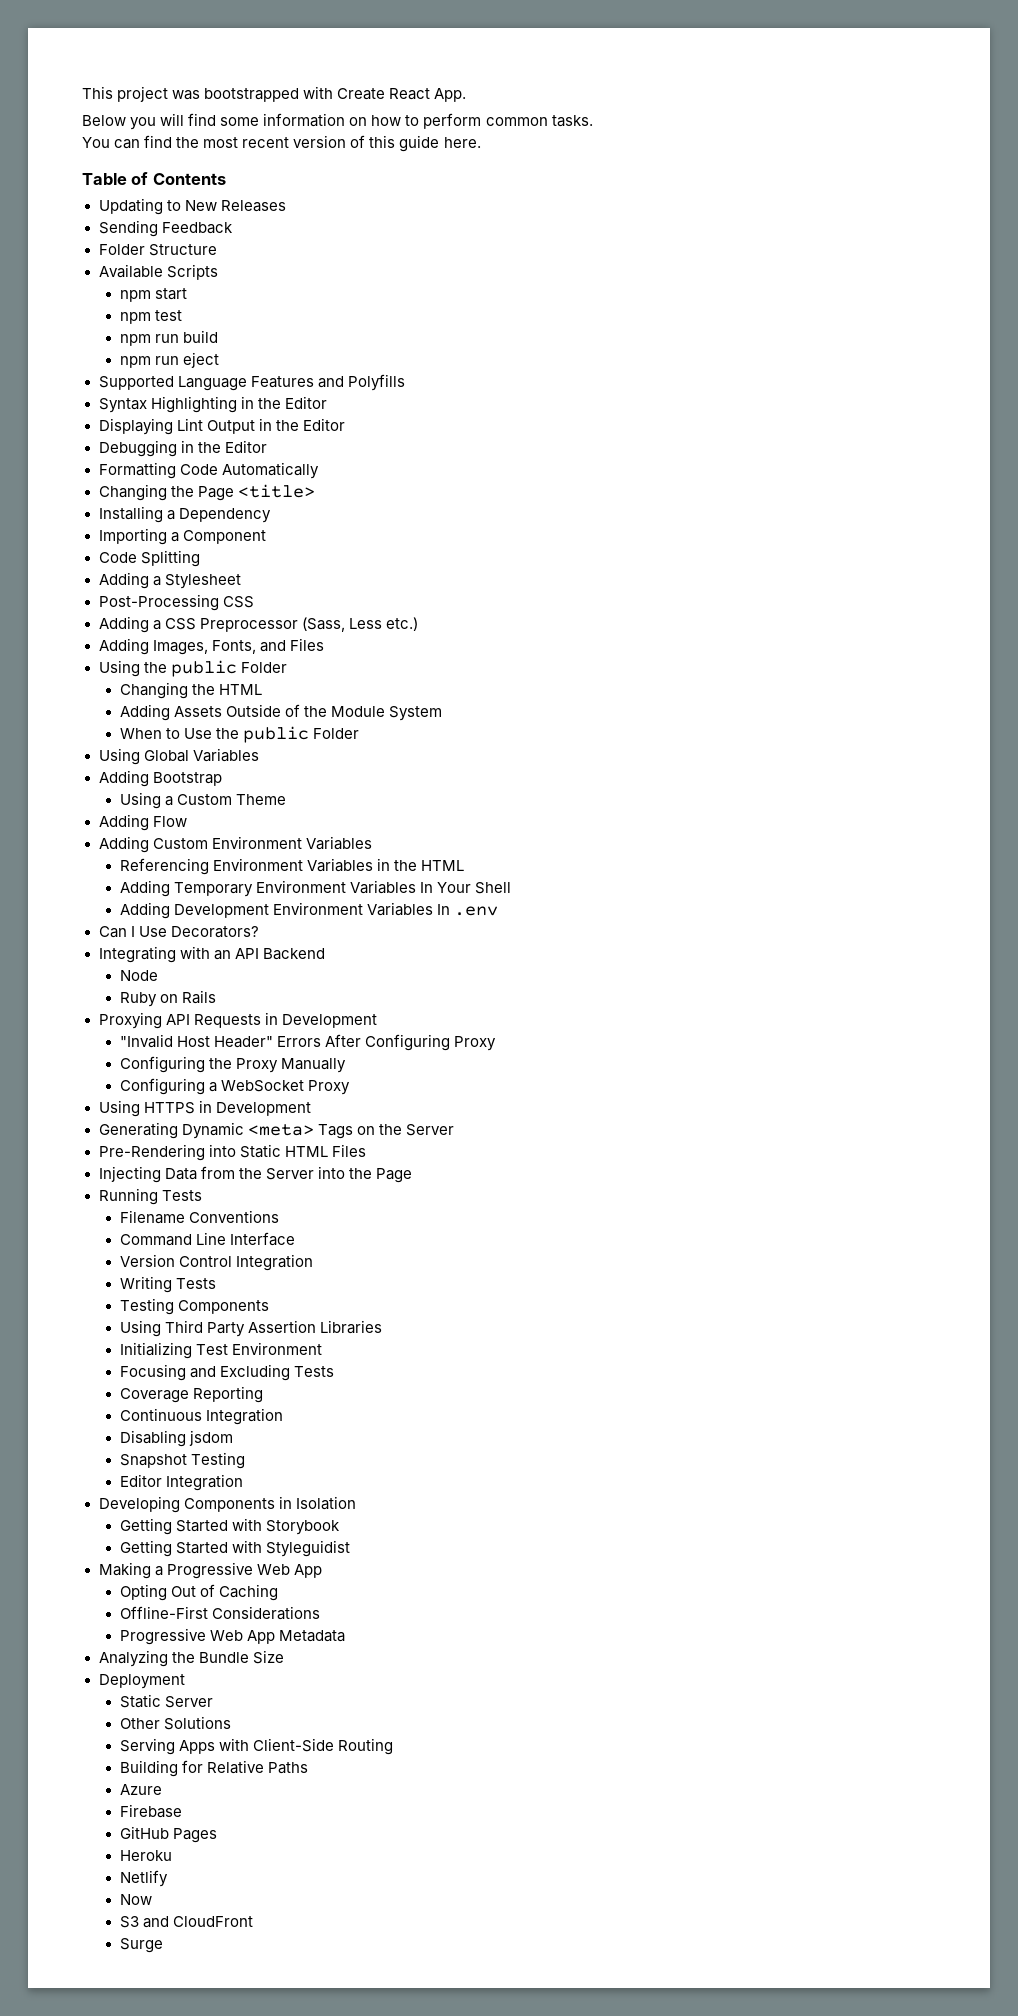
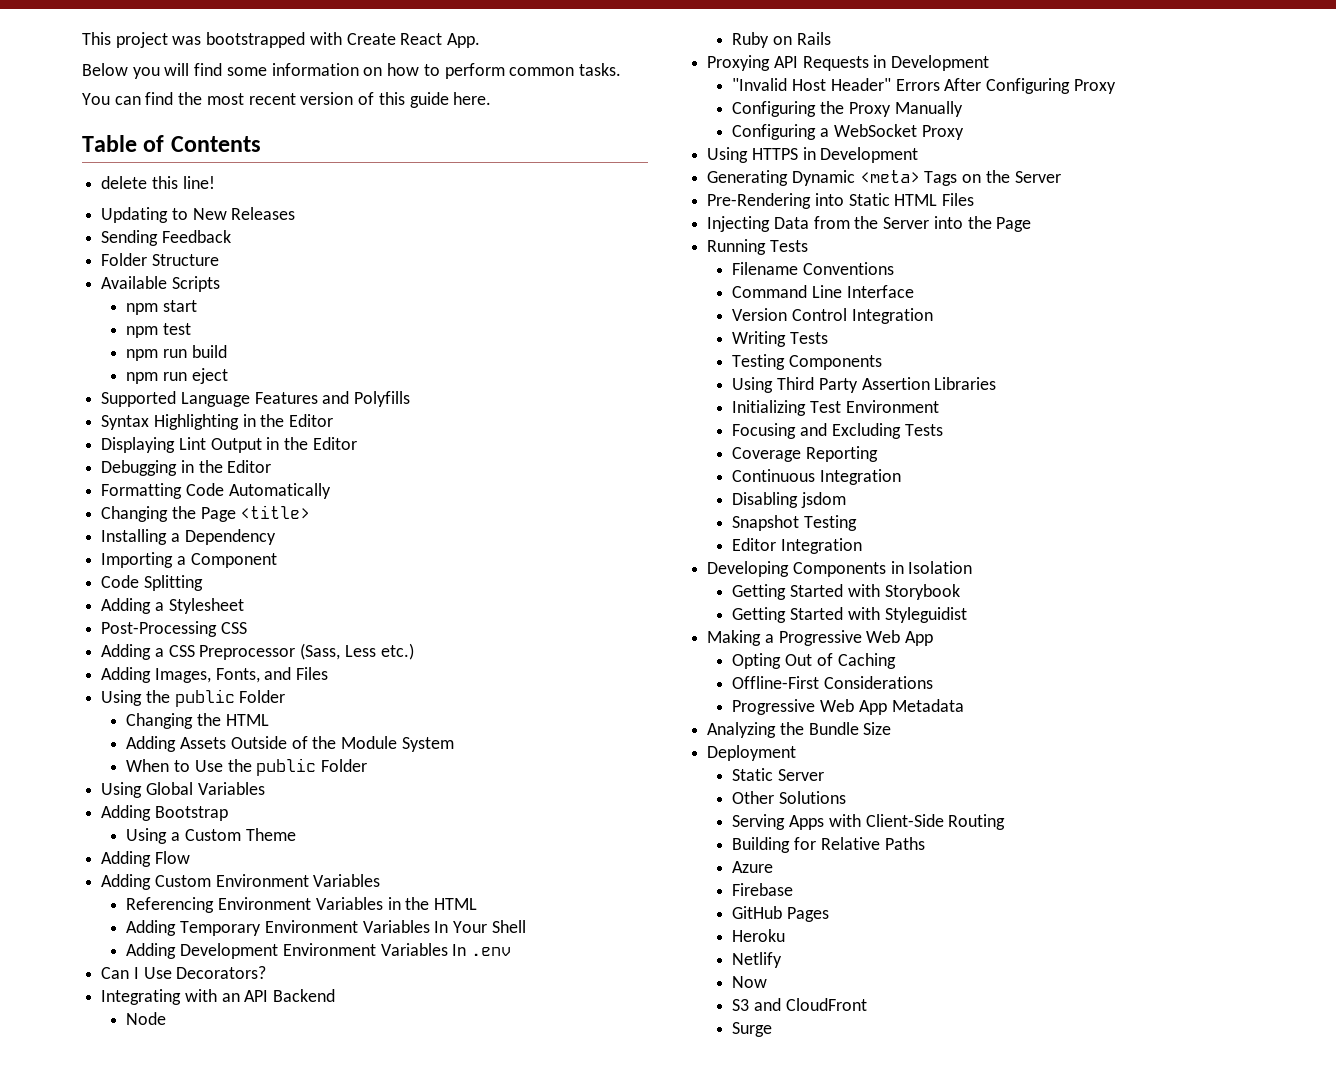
(226, 179) none -> [101,176,215,189] // delete this line!

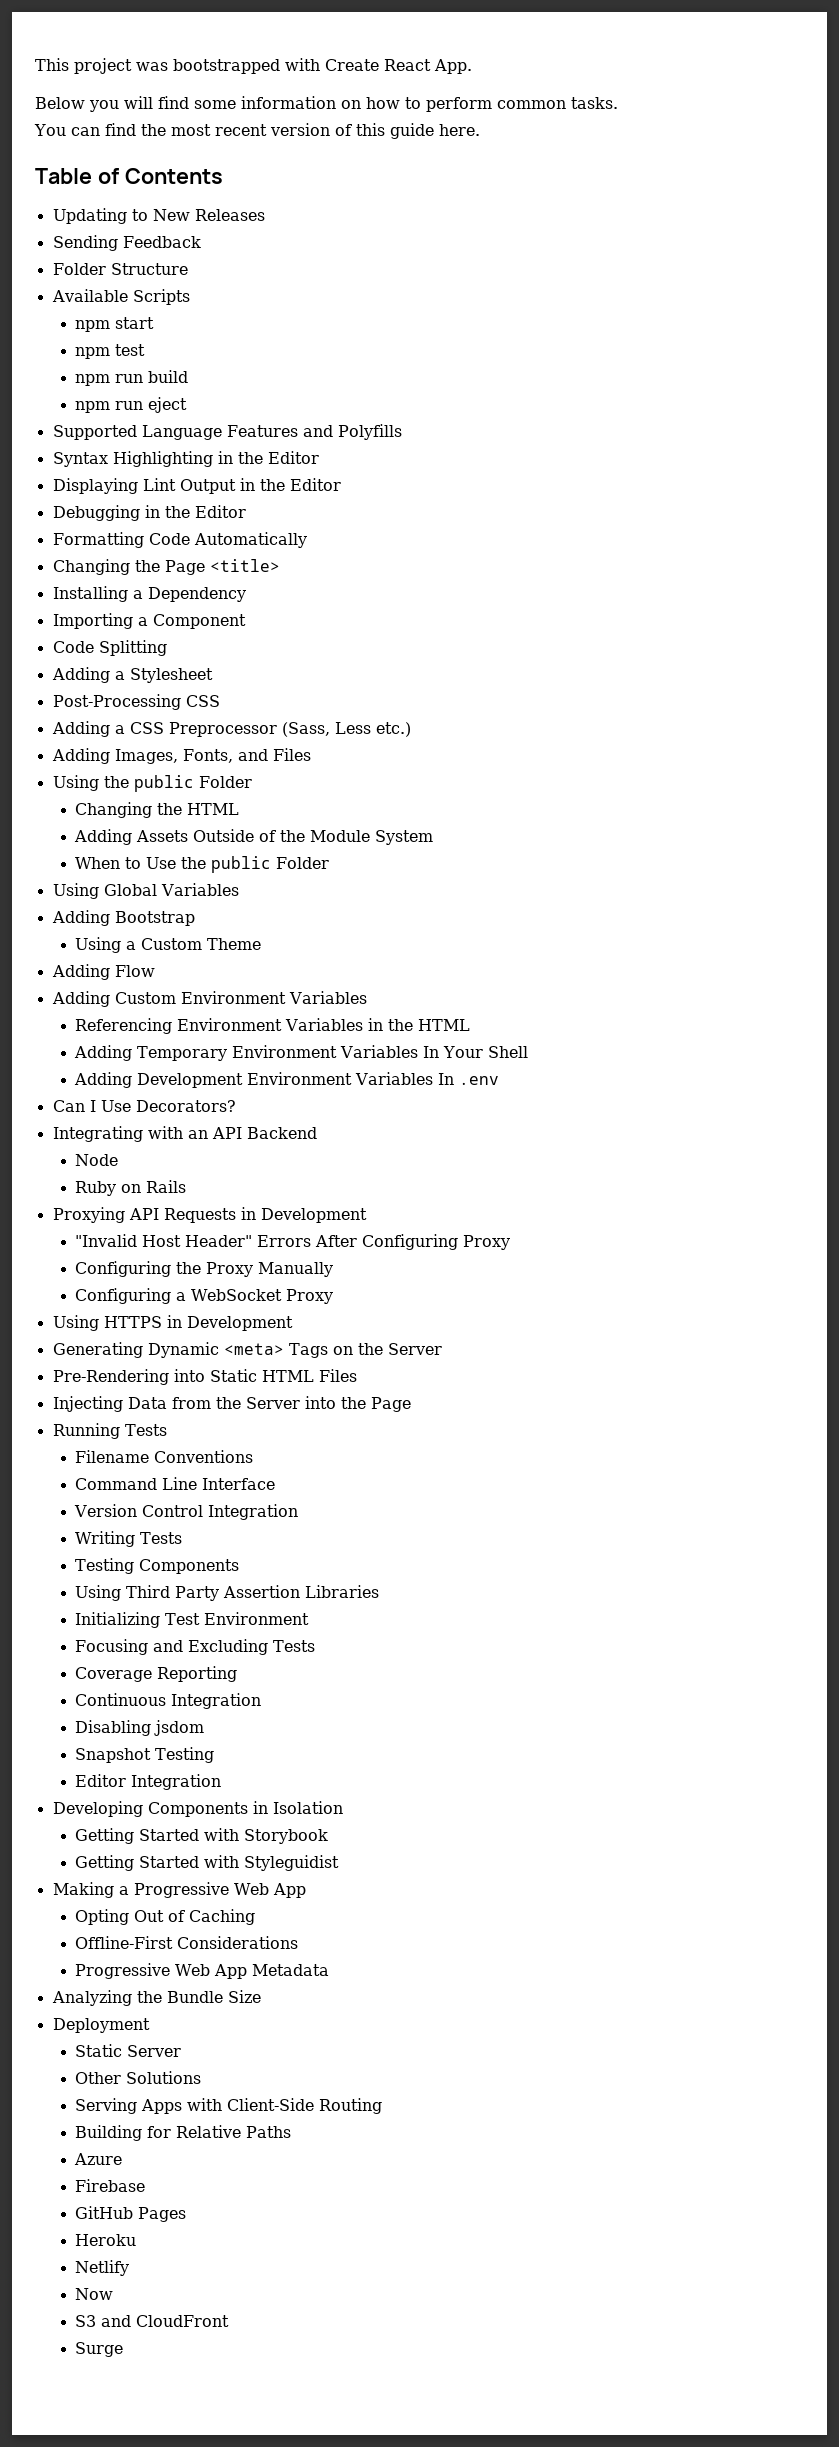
[101,176,215,189] // delete this line! -> (223, 176) none

